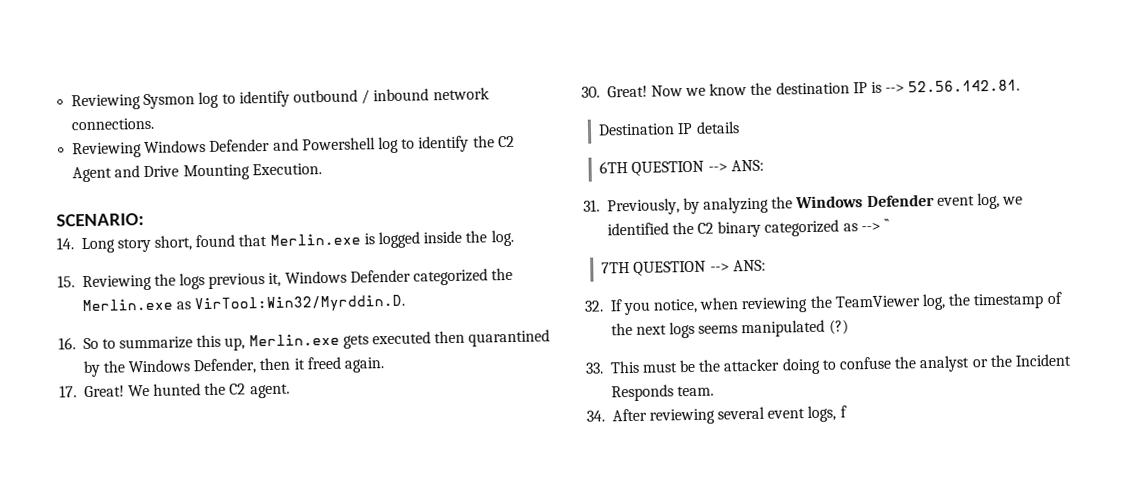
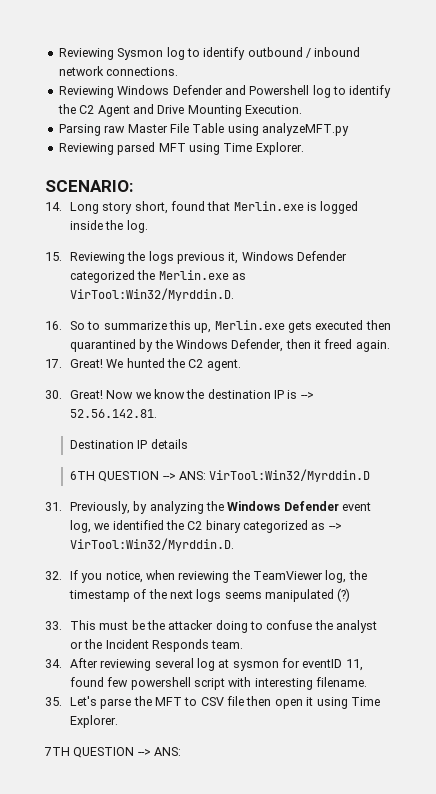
(322, 169) none -> [58,123,349,136] [58,142,304,155] // Parsing raw Master File Table using analyzeMFT.py // Reviewing parsed MFT using Time Explorer.
(764, 165) none -> [209,469,371,482] VirTool:Win32/Myrddin.D
[884,218,891,231] [601,259,766,276] `` // 7TH QUESTION --> ANS: -> [69,538,234,551] VirTool:Win32/Myrddin.D.
[767,405,847,423] event logs, f -> [196,658,363,671] [69,677,368,690] [45,696,380,709] [69,715,118,728] [44,747,182,758] log at sysmon for eventID 11, found few powershell script with interesting filename. // 35. Let's parse the MFT to CSV file then open it using Time Explorer. // 7TH QUESTION --> ANS:

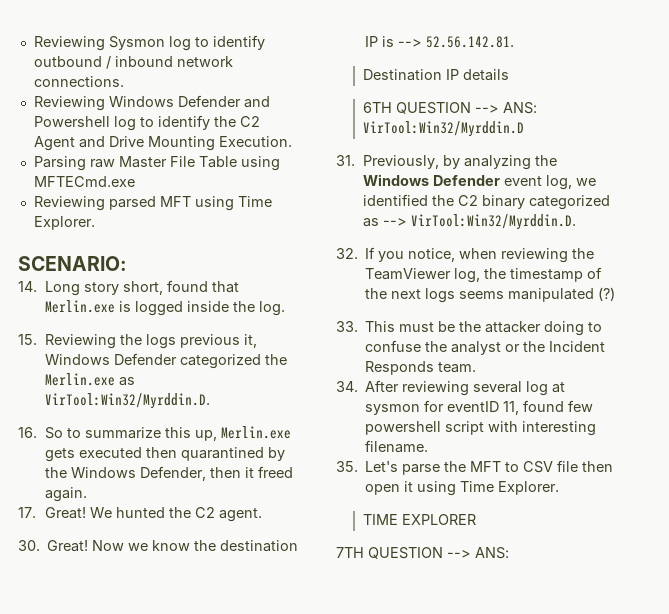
[262,123,349,136] analyzeMFT.py -> [33,176,135,187] MFTECmd.exe
(118, 721) none -> [363,514,477,525] // TIME EXPLORER

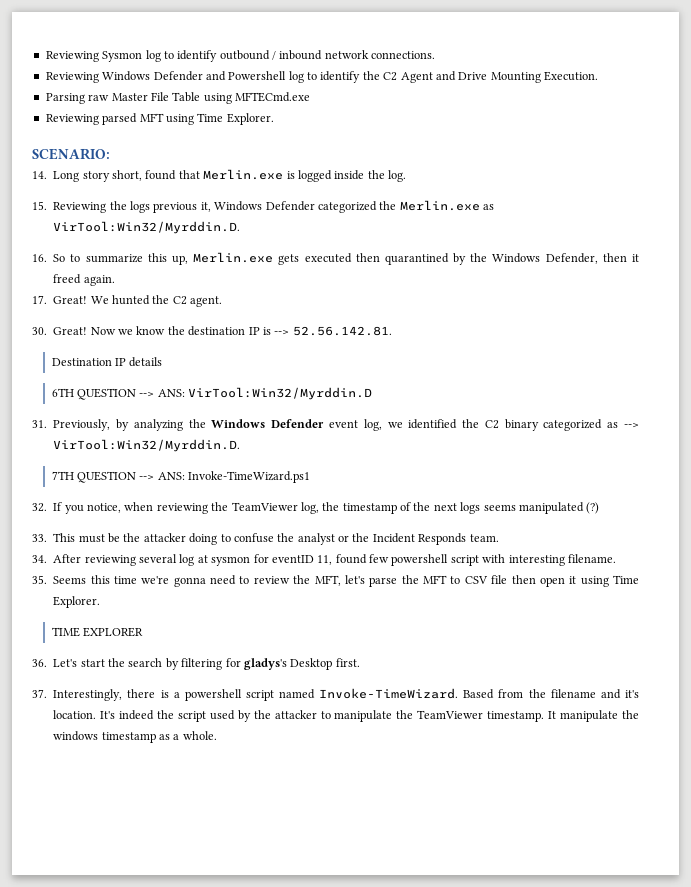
(577, 222) none -> [51,471,311,483] // 7TH QUESTION --> ANS: Invoke-TimeWizard.ps1
[365,461,399,472] Let's -> [53,575,365,587] Seems this time we're gonna need to review the MFT, let's
[336,547,509,559] 7TH QUESTION --> ANS: -> [32,658,360,670] [32,688,639,701] [53,710,639,722] [53,731,217,743] 36. Let's start the search by filtering for gladys's Desktop first. // 37. Interestingly, there is a powershell script named Invoke-TimeWizard. Based from the filename and it's location. It's indeed the script used by the attacker to manipulate the TeamViewer timestamp. It manipulate the windows timestamp as a whole.

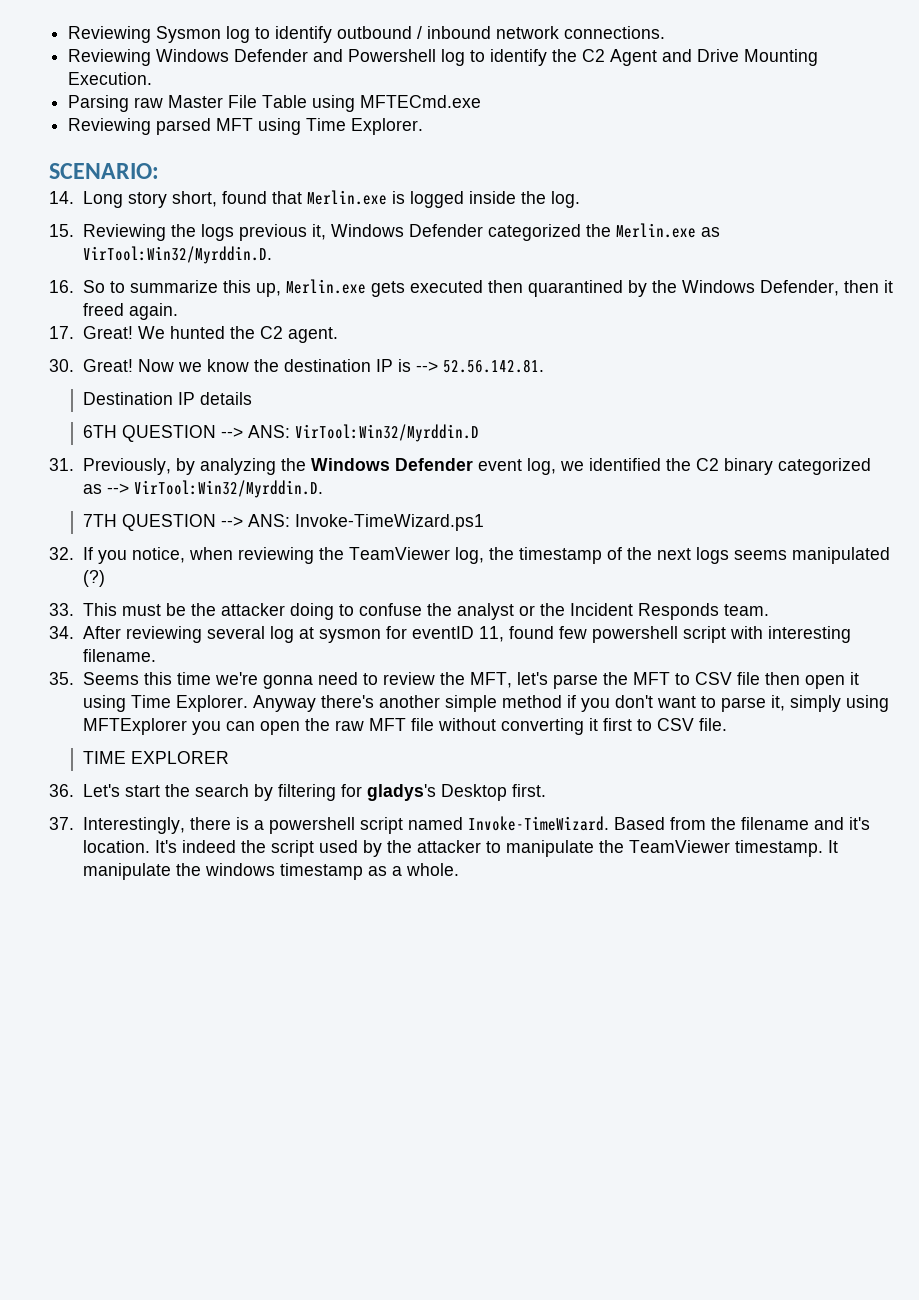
(101, 602) none -> [252,695,889,712] [82,718,727,735] Anyway there's another simple method if you don't want to parse it, simply using MFTExplorer you can open the raw MFT file without converting it first to CSV file.

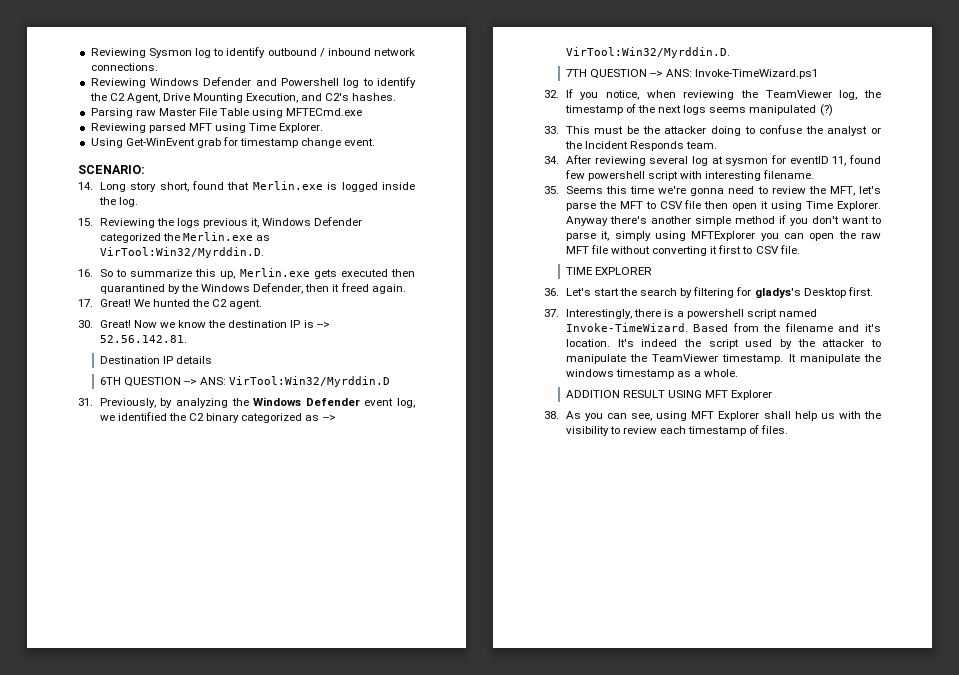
[610,49,819,66] [68,72,153,85] Agent and Drive Mounting Execution. -> [126,93,397,103] Agent, Drive Mounting Execution, and C2's hashes.
(424, 126) none -> [90,137,376,148] // Using Get-WinEvent grab for timestamp change event.
(459, 869) none -> [565,390,773,400] [544,411,881,421] [565,425,789,436] // ADDITION RESULT USING MFT Explorer // 38. As you can see, using MFT Explorer shall help us with the visibility to review each timestamp of files.

